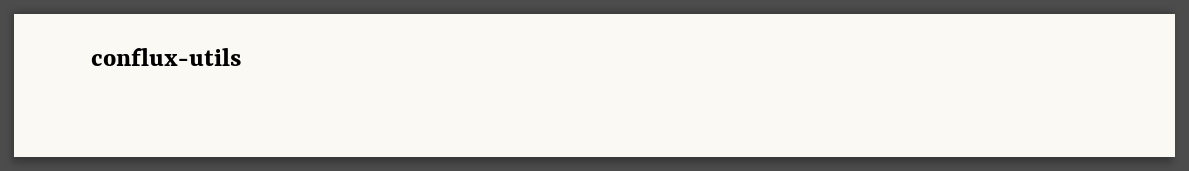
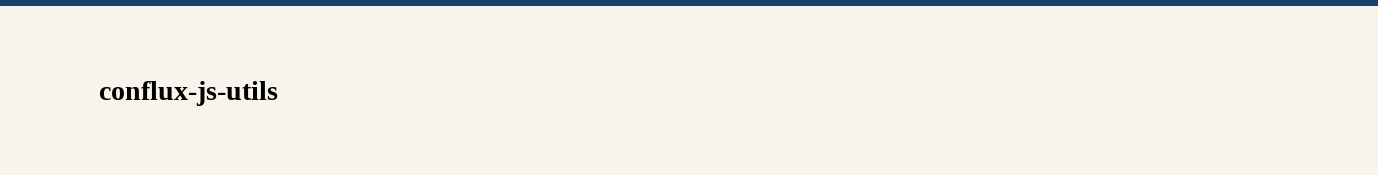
[91,48,241,66] conflux-utils -> [99,81,278,106] conflux-js-utils

